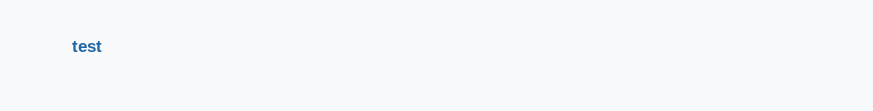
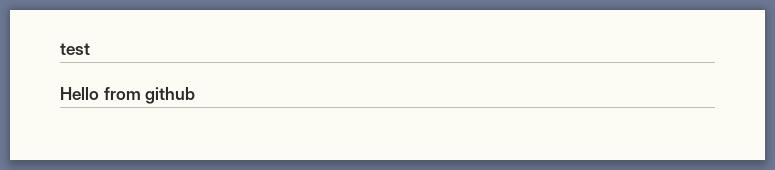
(102, 46) none -> [60,87,196,104] // Hello from github

